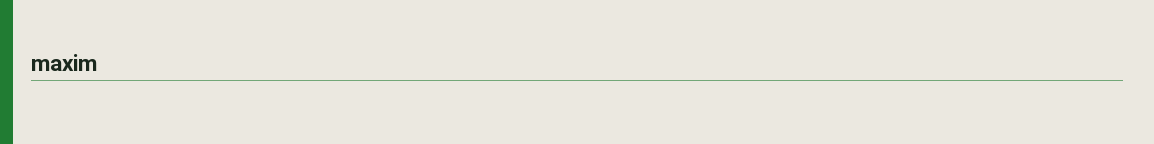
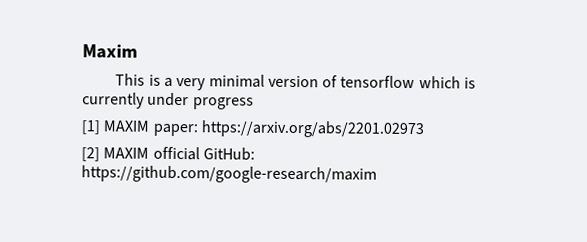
[31,54,97,71] maxim -> [82,44,138,59] [115,73,477,91] [82,92,254,110] [81,120,424,139] [81,146,255,162] [81,165,377,184] Maxim // This is a very minimal version of tensorflow which is currently under progress // [1] MAXIM paper: https://arxiv.org/abs/2201.02973 // [2] MAXIM official GitHub: https://github.com/google-research/maxim

